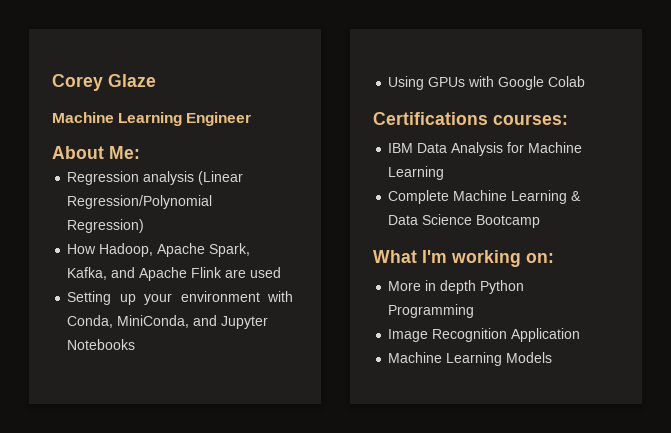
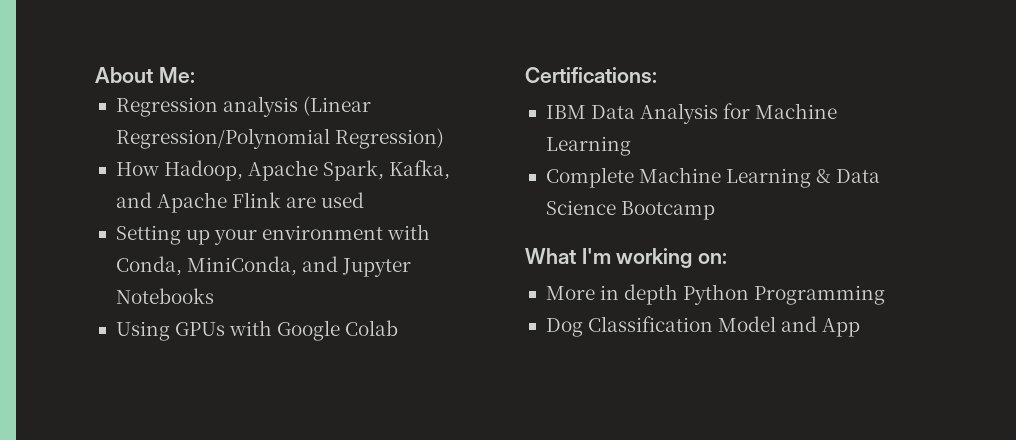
[52,74,156,91] [52,112,252,126] Corey Glaze // Machine Learning Engineer // -> (95, 75) none
[373,112,568,125] Certifications courses: -> [525,67,657,83] Certifications:
[388,328,581,342] [388,352,553,366] Image Recognition Application // Machine Learning Models -> [545,316,861,337] Dog Classification Model and App

